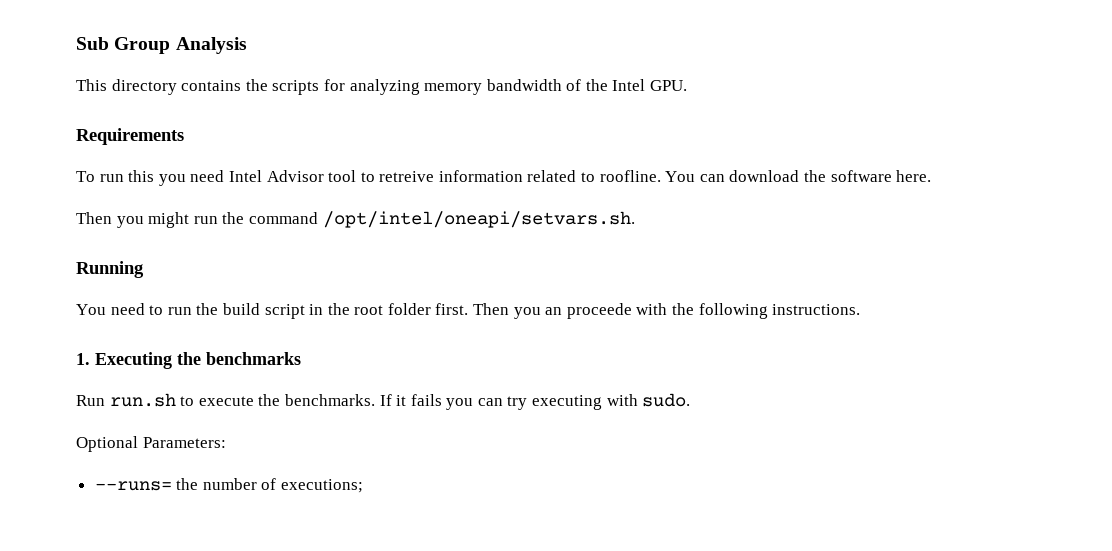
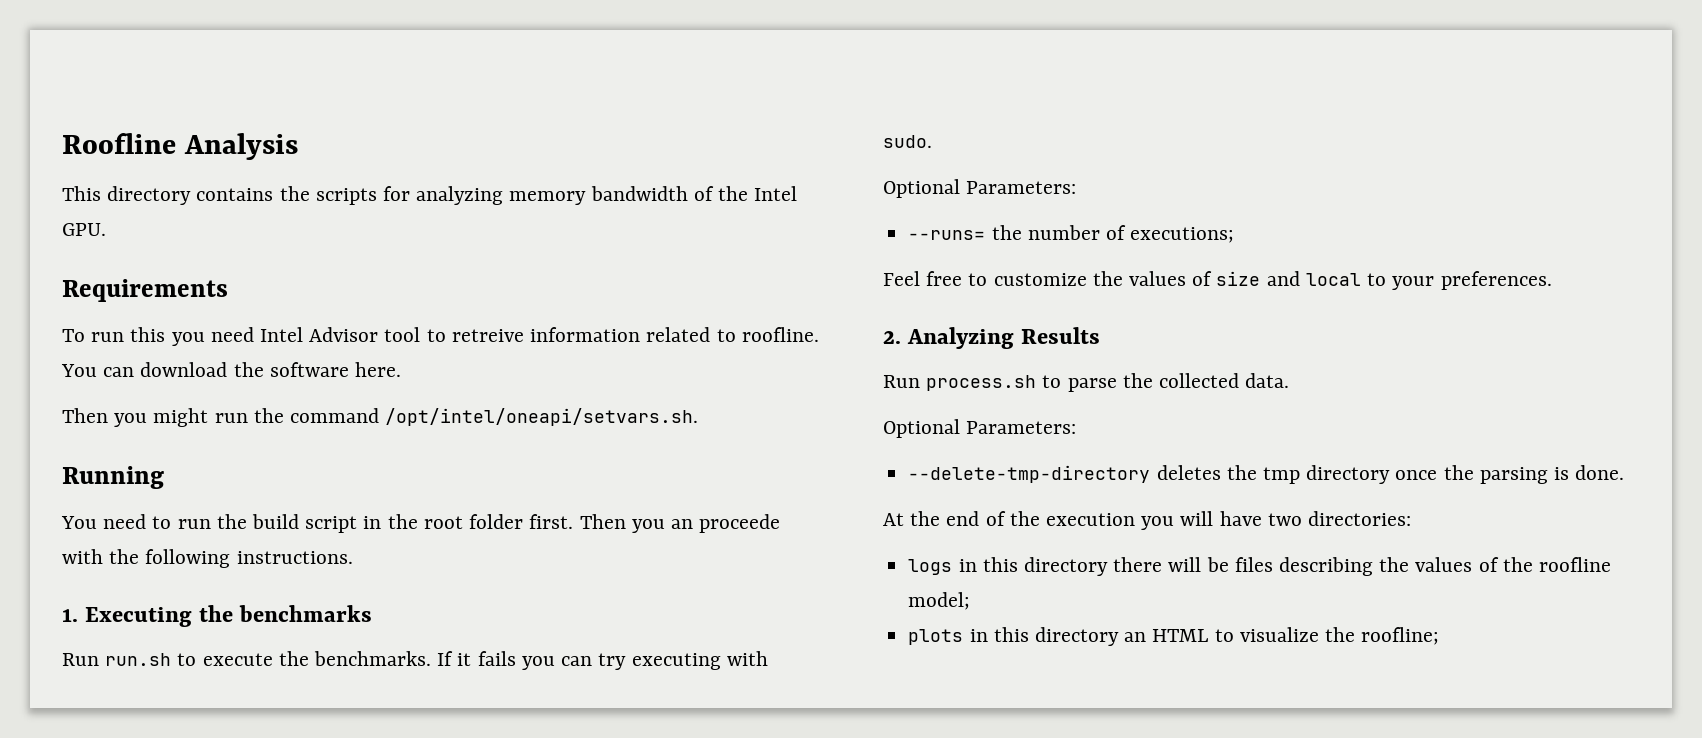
[76,37,171,54] Sub Group -> [62,133,176,154] Roofline
(364, 486) none -> [883,271,1552,290] [883,327,1101,349] [883,373,1290,392] [883,419,1077,438] [908,465,1625,484] [883,511,1412,530] [908,557,1612,576] [908,592,971,610] [908,627,1440,646] // Feel free to customize the values of size and local to your preferences. // 2. Analyzing Results // Run process.sh to parse the collected data. // Optional Parameters: // --delete-tmp-directory deletes the tmp directory once the parsing is done. // At the end of the execution you will have two directories: // logs in this directory there will be files describing the values of the roofline model; // plots in this directory an HTML to visualize the roofline;

